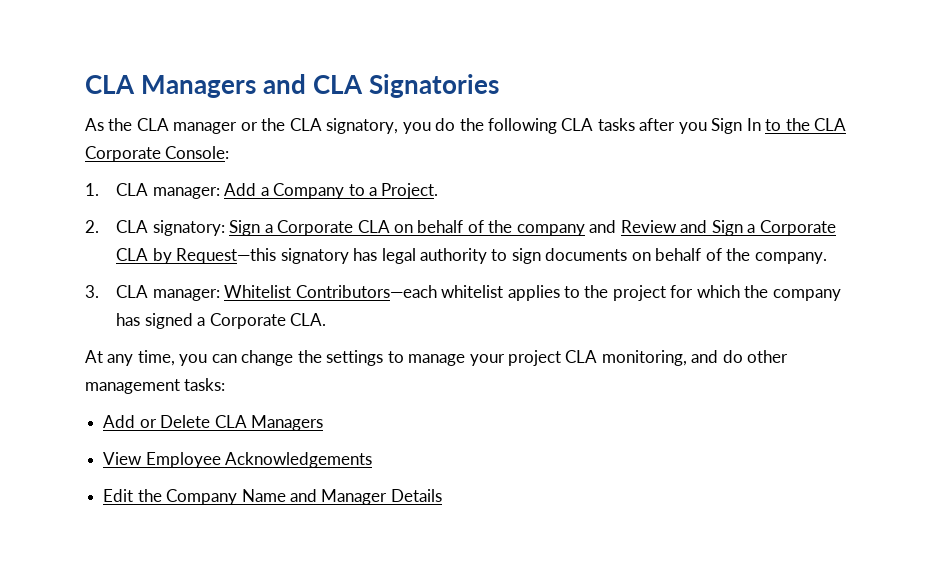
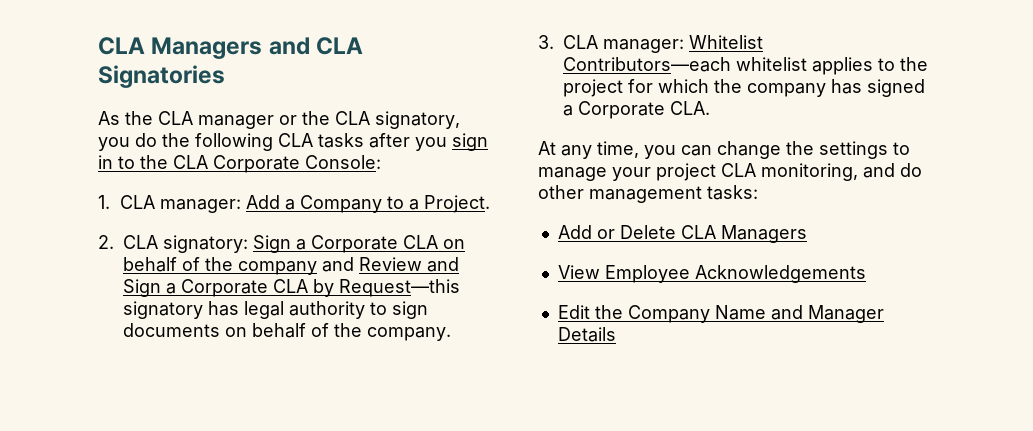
[711,118,761,134] Sign In -> [452,133,488,151] [98,155,113,169] sign in

